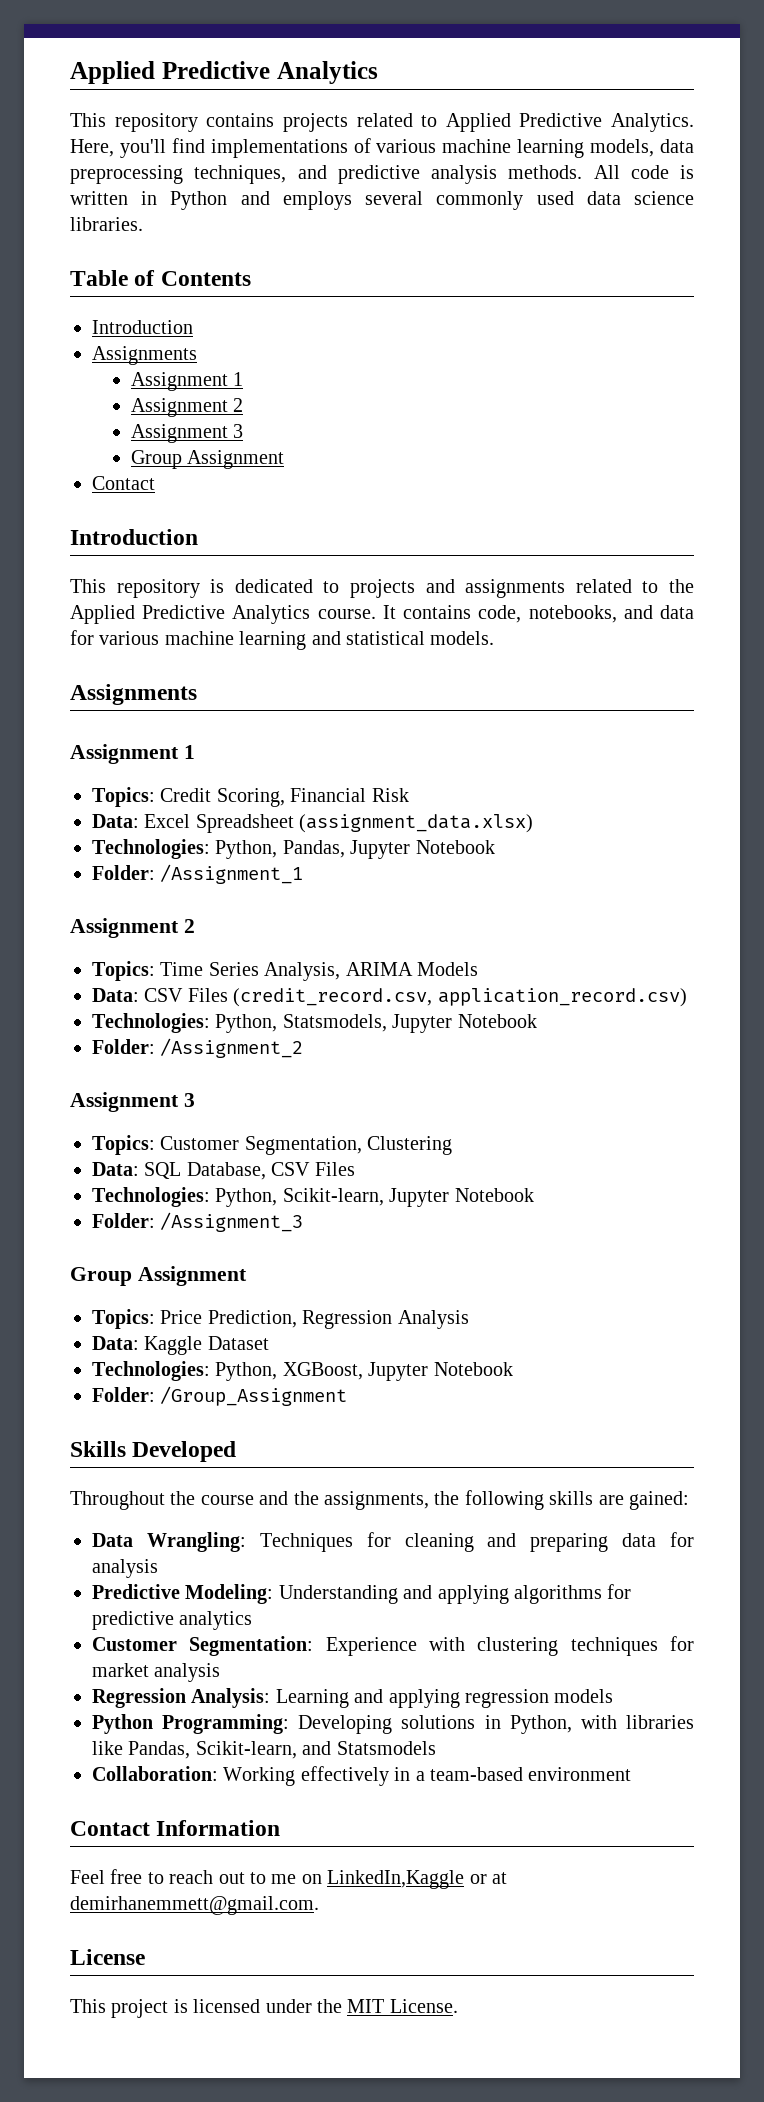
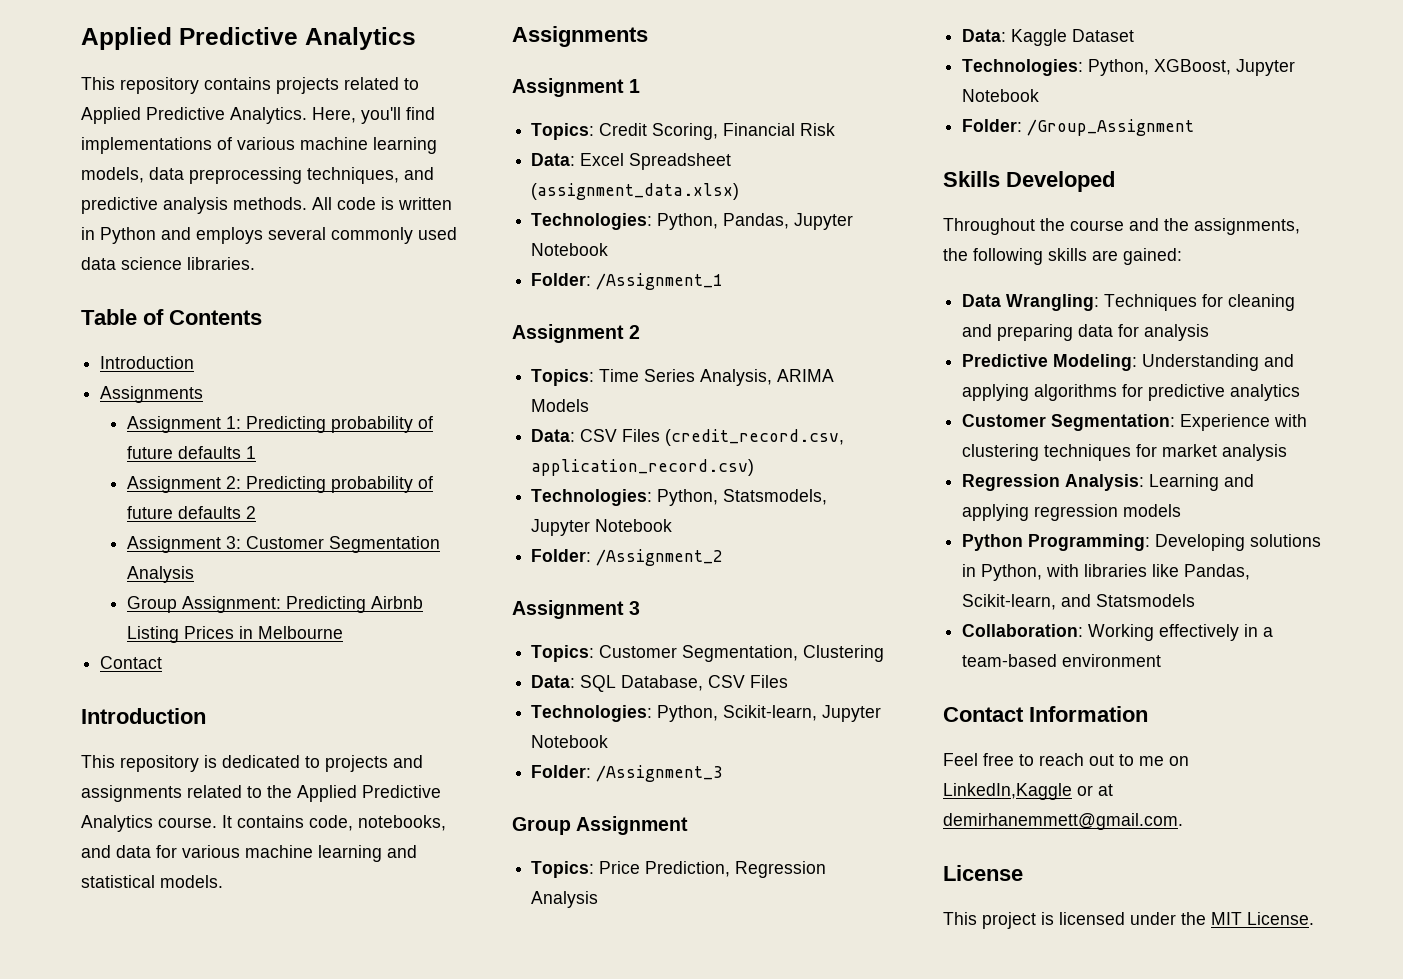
[233,372,244,386] [130,398,244,417] [130,424,244,443] [130,450,285,469] 1 // Assignment 2 // Assignment 3 // Group Assignment -> [225,416,433,433] [126,446,256,459] [126,476,433,493] [126,506,256,519] [126,536,440,553] [126,566,194,583] [126,596,423,613] [126,626,343,643] 1: Predicting probability of future defaults 1 // Assignment 2: Predicting probability of future defaults 2 // Assignment 3: Customer Segmentation Analysis // Group Assignment: Predicting Airbnb Listing Prices in Melbourne

